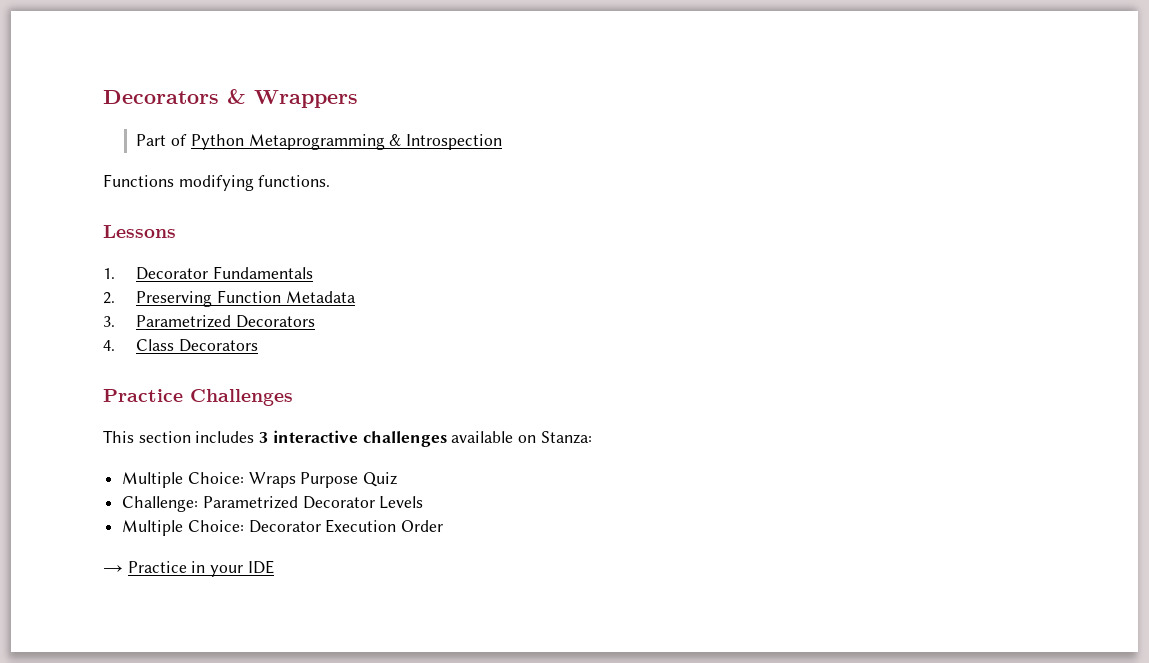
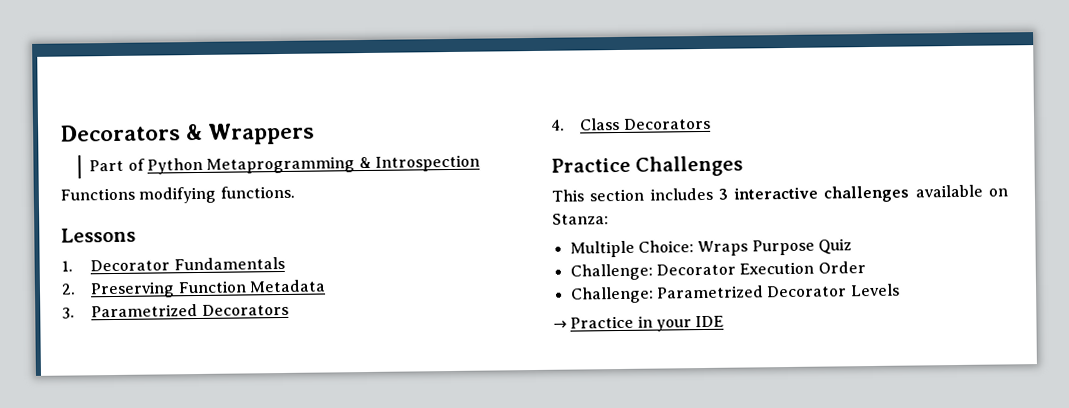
(398, 479) none -> [569,261,866,281] // Challenge: Decorator Execution Order
[122,519,444,536] // Multiple Choice: Decorator Execution Order -> (900, 290) none

